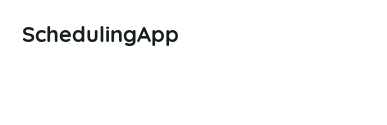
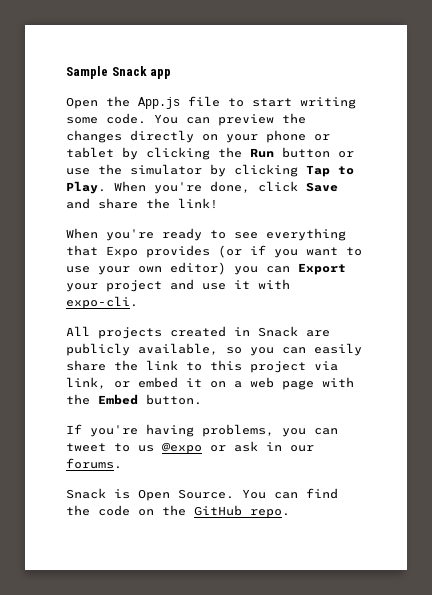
[22,26,179,46] SchedulingApp -> [66,66,172,79] [66,96,356,109] [66,113,306,126] [66,130,330,143] [66,147,354,160] [66,164,354,177] [66,181,338,194] [66,198,218,209] [66,228,346,241] [66,245,362,258] [66,262,346,275] [66,279,290,292] [66,296,138,309] [66,326,330,339] [66,343,362,356] [66,360,338,373] [66,377,354,390] [66,394,202,405] [66,424,338,437] [66,441,314,454] [66,458,122,469] [66,488,338,501] [66,505,290,518] Sample Snack app // Open the App.js file to start writing some code. You can preview the changes directly on your phone or tablet by clicking the Run button or use the simulator by clicking Tap to Play. When you're done, click Save and share the link! // When you're ready to see everything that Expo provides (or if you want to use your own editor) you can Export your project and use it with expo-cli. // All projects created in Snack are publicly available, so you can easily share the link to this project via link, or embed it on a web page with the Embed button. // If you're having problems, you can tweet to us @expo or ask in our forums. // Snack is Open Source. You can find the code on the GitHub repo.

